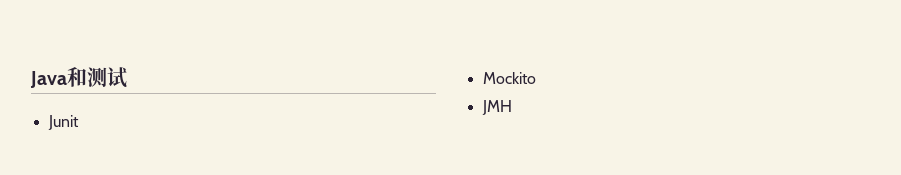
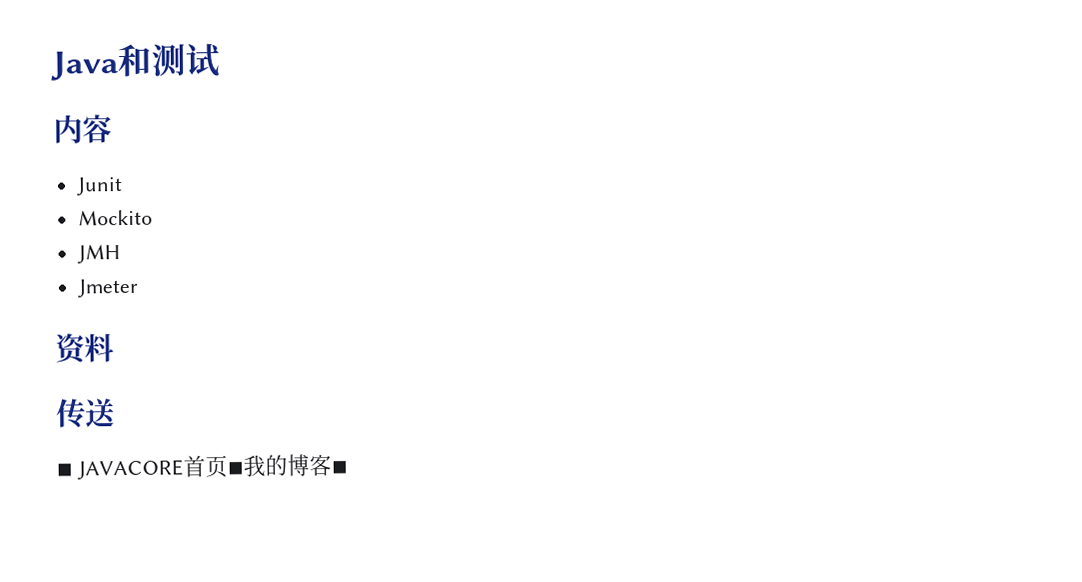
(127, 77) none -> [53,114,112,144] // 内容
(512, 107) none -> [76,278,139,298] [55,333,114,365] [56,398,116,429] [56,454,348,480] // Jmeter // 资料 // 传送 // ◾ JAVACORE首页◾我的博客◾

